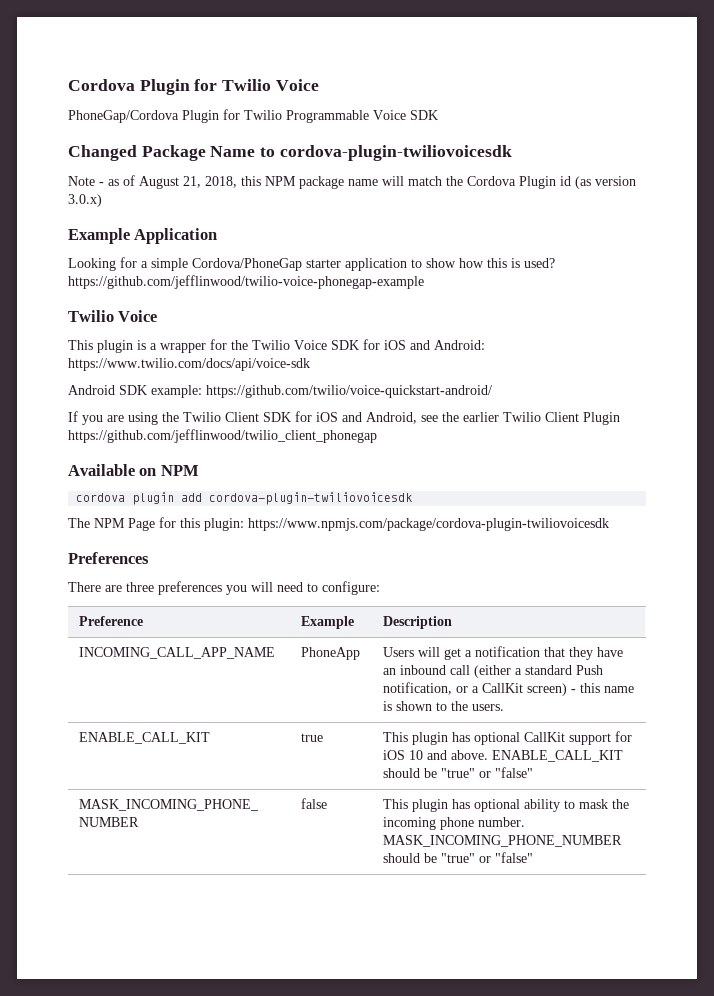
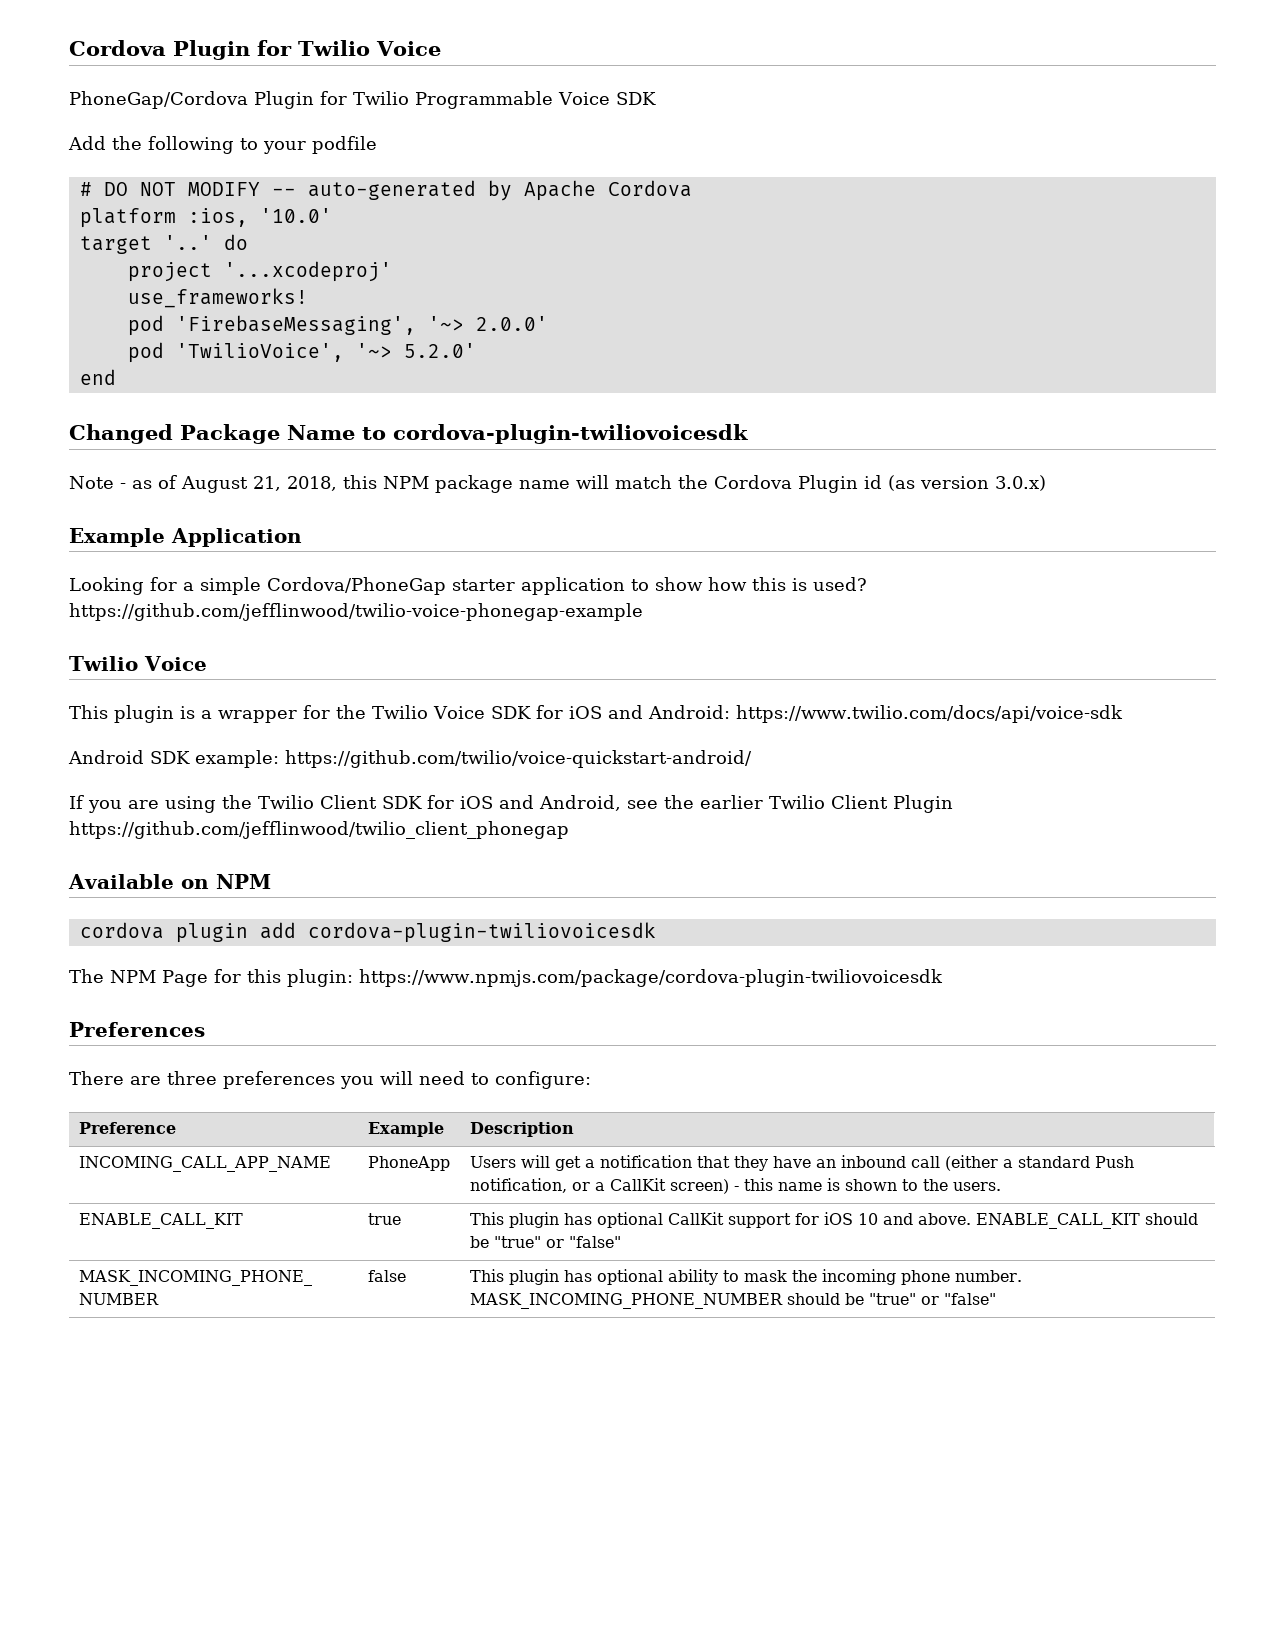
(438, 115) none -> [68,136,377,154] [79,180,692,201] [79,208,332,228] [79,234,248,254] [127,261,392,282] [127,288,308,308] [127,315,548,336] [127,342,476,363] [79,369,116,385] // Add the following to your podfile // # DO NOT MODIFY -- auto-generated by Apache Cordova // platform :ios, '10.0' // target '..' do // project '...xcodeproj' // use_frameworks! // pod 'FirebaseMessaging', '~> 2.0.0' // pod 'TwilioVoice', '~> 5.2.0' // end

